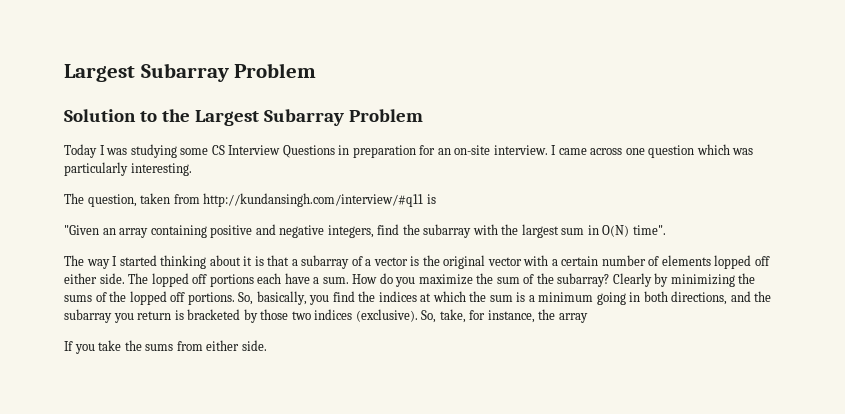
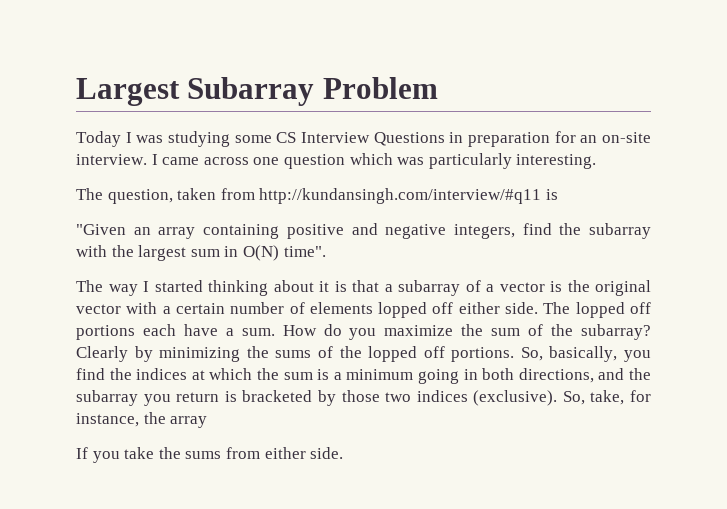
[64,63,317,82] [64,109,423,126] Largest Subarray Problem // Solution to the Largest Subarray Problem -> [76,77,438,106] Largest Subarray Problem

